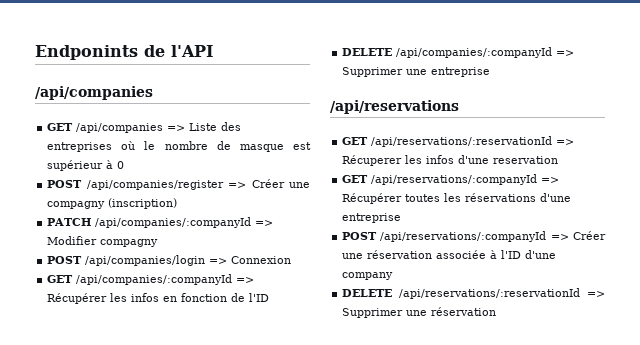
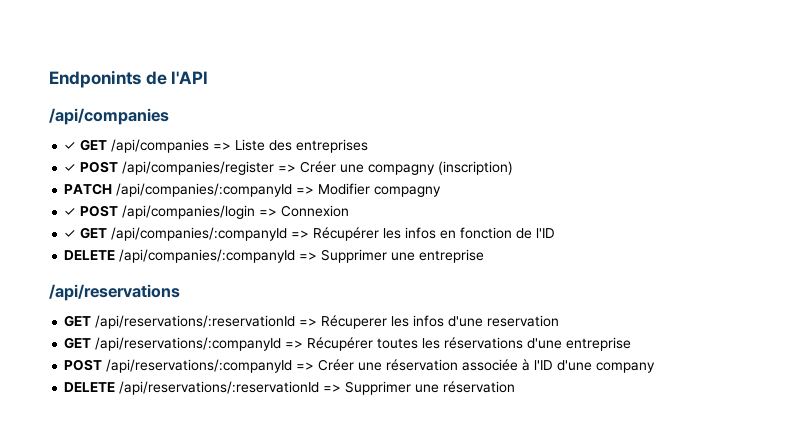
(153, 93) none -> [64,142,77,150] ✓
[121,141,311,152] [47,160,125,171] où le nombre de masque est supérieur à 0 // -> [64,164,77,172] // ✓
(159, 243) none -> [64,208,77,216] ✓
(292, 260) none -> [64,230,77,238] ✓

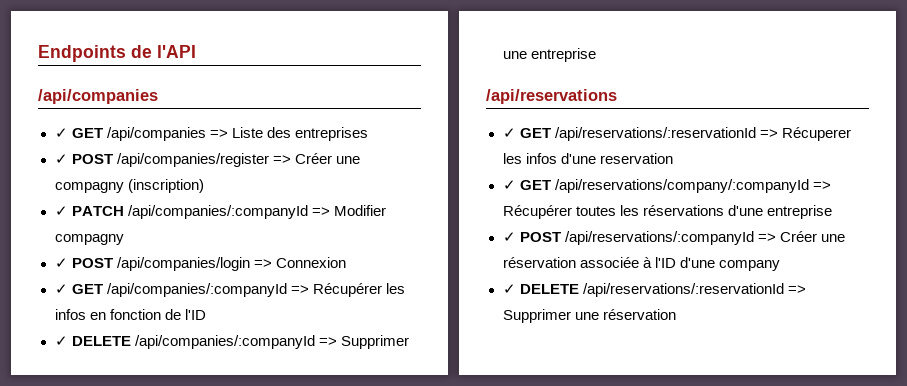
[49,70,141,88] Endponints -> [38,45,126,62] Endpoints
(514, 168) none -> [54,206,68,216] ✓
(556, 233) none -> [54,336,68,346] ✓
(180, 292) none -> [502,128,516,138] ✓
[64,337,282,351] GET /api/reservations/:companyId -> [502,179,809,193] ✓ GET /api/reservations/company/:companyId
(632, 344) none -> [502,232,516,242] ✓
(656, 367) none -> [502,284,516,294] ✓

